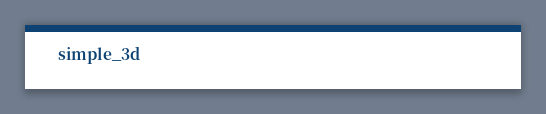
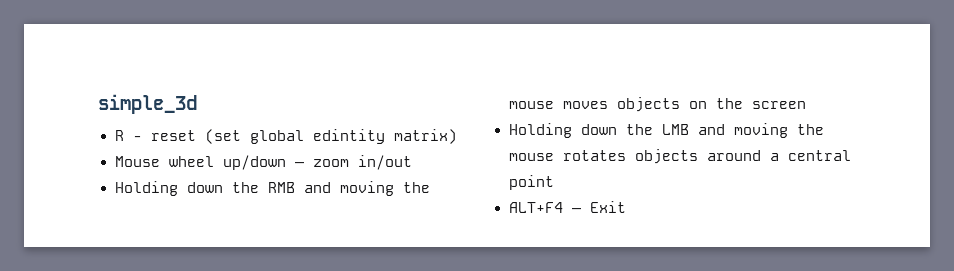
(140, 55) none -> [114,129,457,144] [114,155,412,170] [114,181,430,196] [508,97,806,112] [508,123,824,138] [508,149,851,164] [508,175,554,190] [508,201,626,213] // R - reset (set global edintity matrix) // Mouse wheel up/down — zoom in/out // Holding down the RMB and moving the mouse moves objects on the screen // Holding down the LMB and moving the mouse rotates objects around a central point // ALT+F4 — Exit

